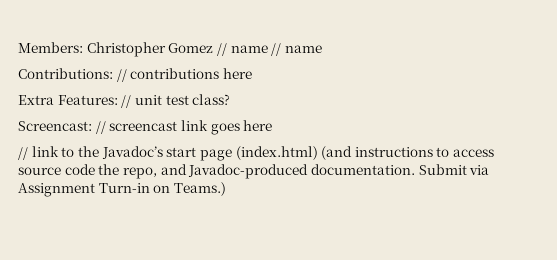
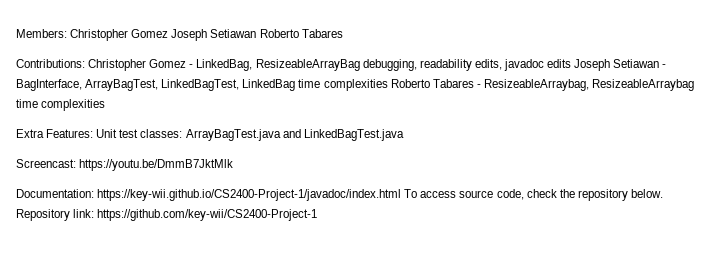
[216,43,322,56] [18,68,252,82] [18,94,231,108] [18,120,273,135] [18,146,495,161] [18,164,490,179] [18,182,226,197] // name // name // Contributions: // contributions here // Extra Features: // unit test class? // Screencast: // screencast link goes here // // link to the Javadoc’s start page (index.html) (and instructions to access source code the repo, and Javadoc-produced documentation. Submit via Assignment Turn-in on Teams.) -> [171,29,343,41] [16,59,667,71] [16,79,695,91] [16,99,106,111] [16,129,404,141] [16,159,234,171] [16,189,663,201] [16,209,318,221] Joseph Setiawan Roberto Tabares // Contributions: Christopher Gomez - LinkedBag, ResizeableArrayBag debugging, readability edits, javadoc edits Joseph Setiawan - BagInterface, ArrayBagTest, LinkedBagTest, LinkedBag time complexities Roberto Tabares - ResizeableArraybag, ResizeableArraybag time complexities // Extra Features: Unit test classes: ArrayBagTest.java and LinkedBagTest.java // Screencast: https://youtu.be/DmmB7JktMlk // Documentation: https://key-wii.github.io/CS2400-Project-1/javadoc/index.html To access source code, check the repository below. Repository link: https://github.com/key-wii/CS2400-Project-1

